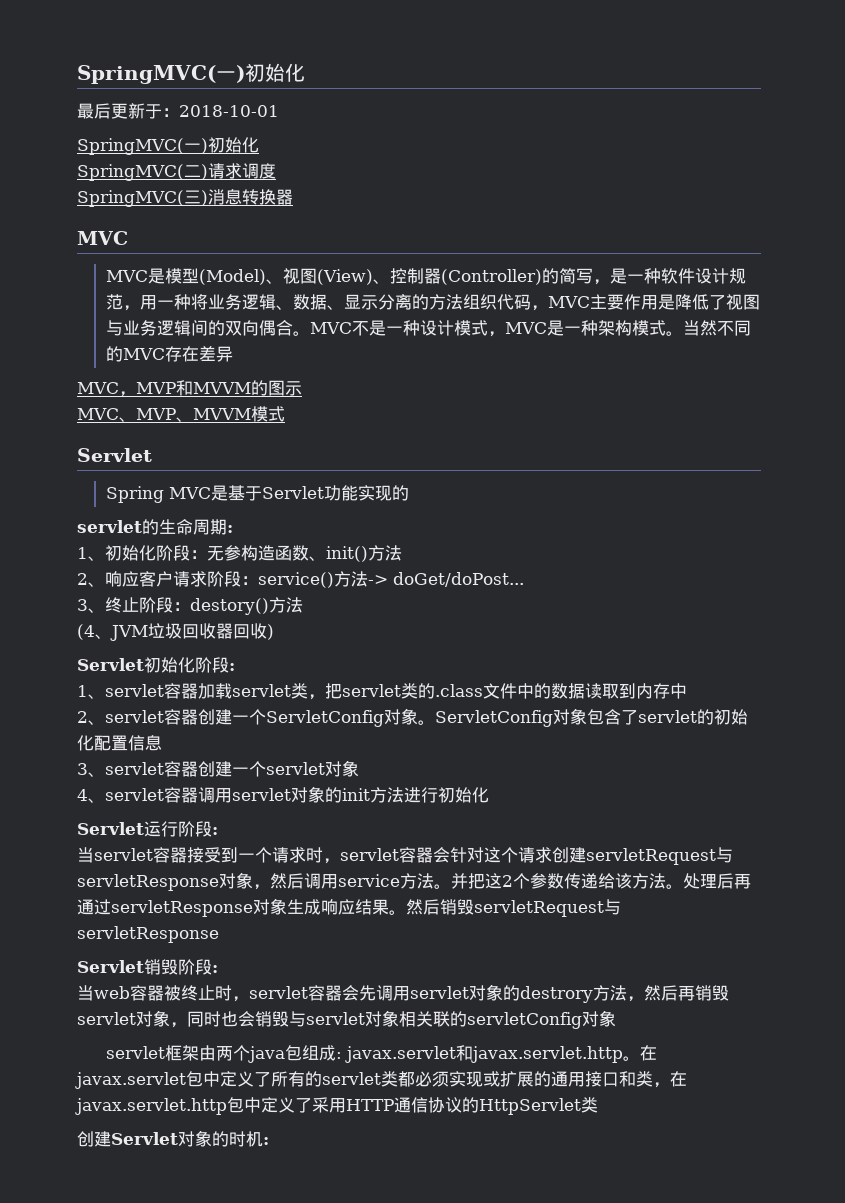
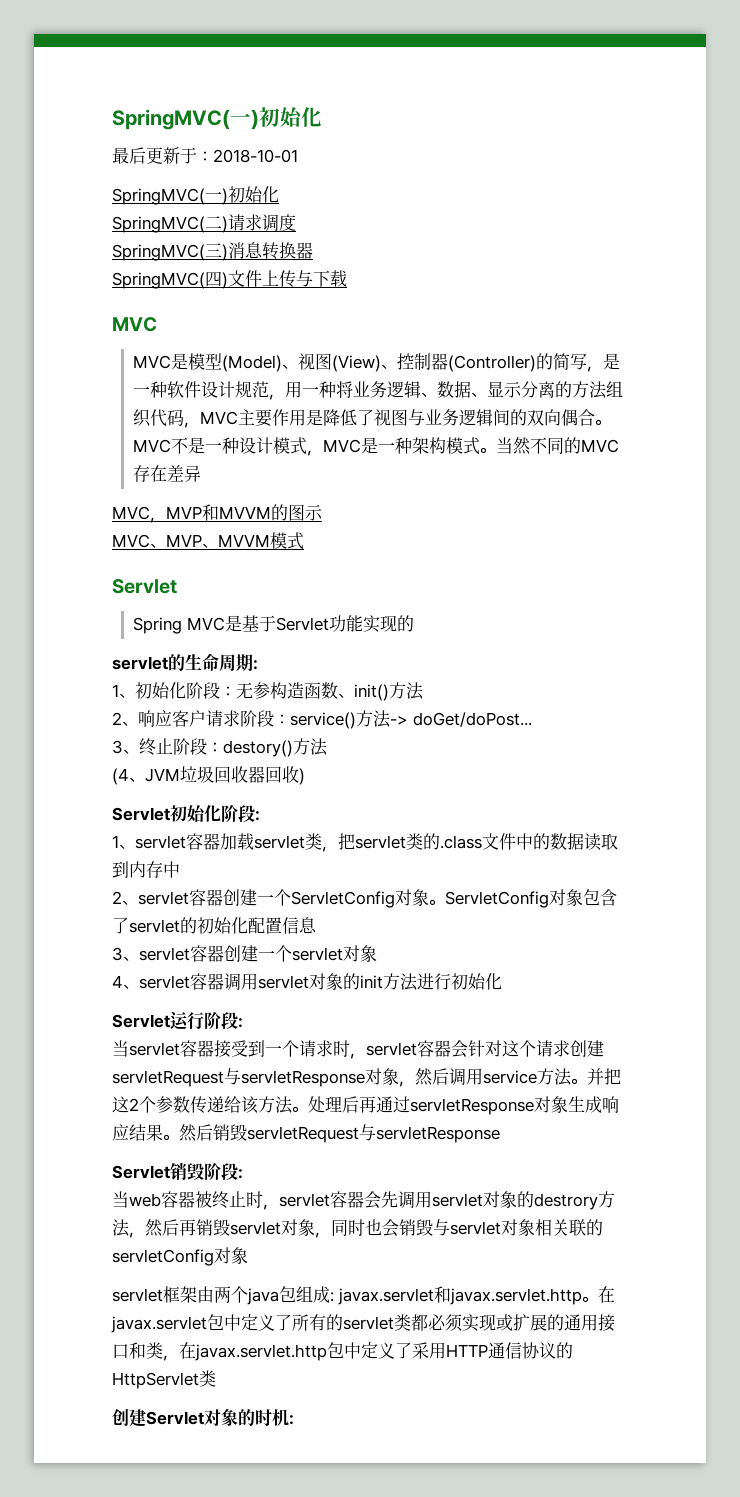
(293, 197) none -> [112,270,347,289] // SpringMVC(四)文件上传与下载

